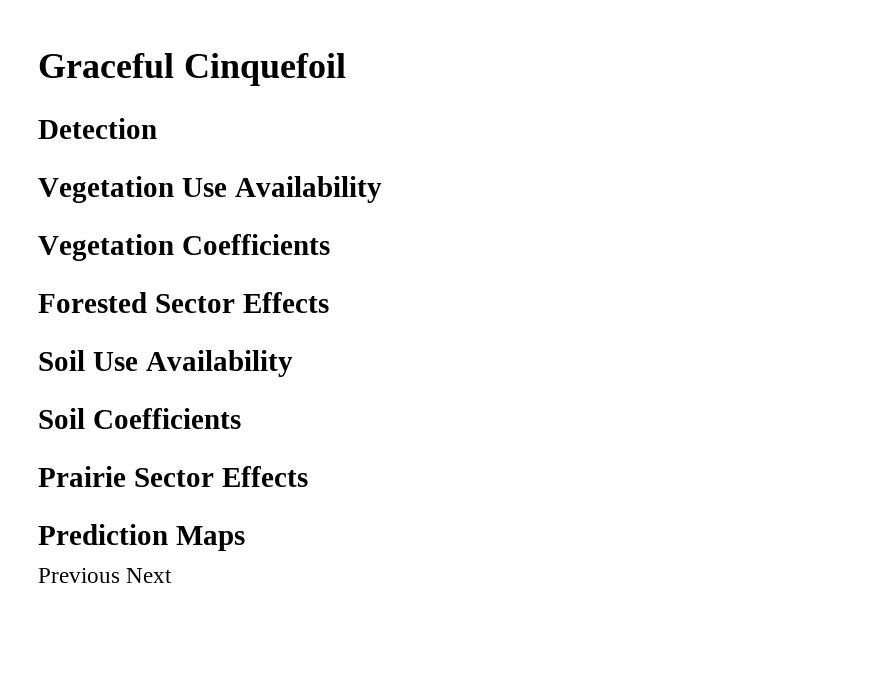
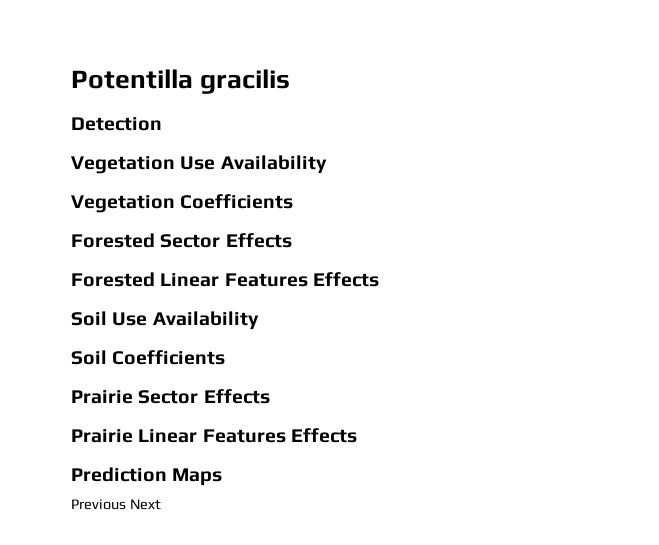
[38,53,346,86] Graceful Cinquefoil -> [71,69,291,94] Potentilla gracilis
(329, 302) none -> [71,272,379,287] // Forested Linear Features Effects
(308, 476) none -> [71,428,357,443] // Prairie Linear Features Effects

